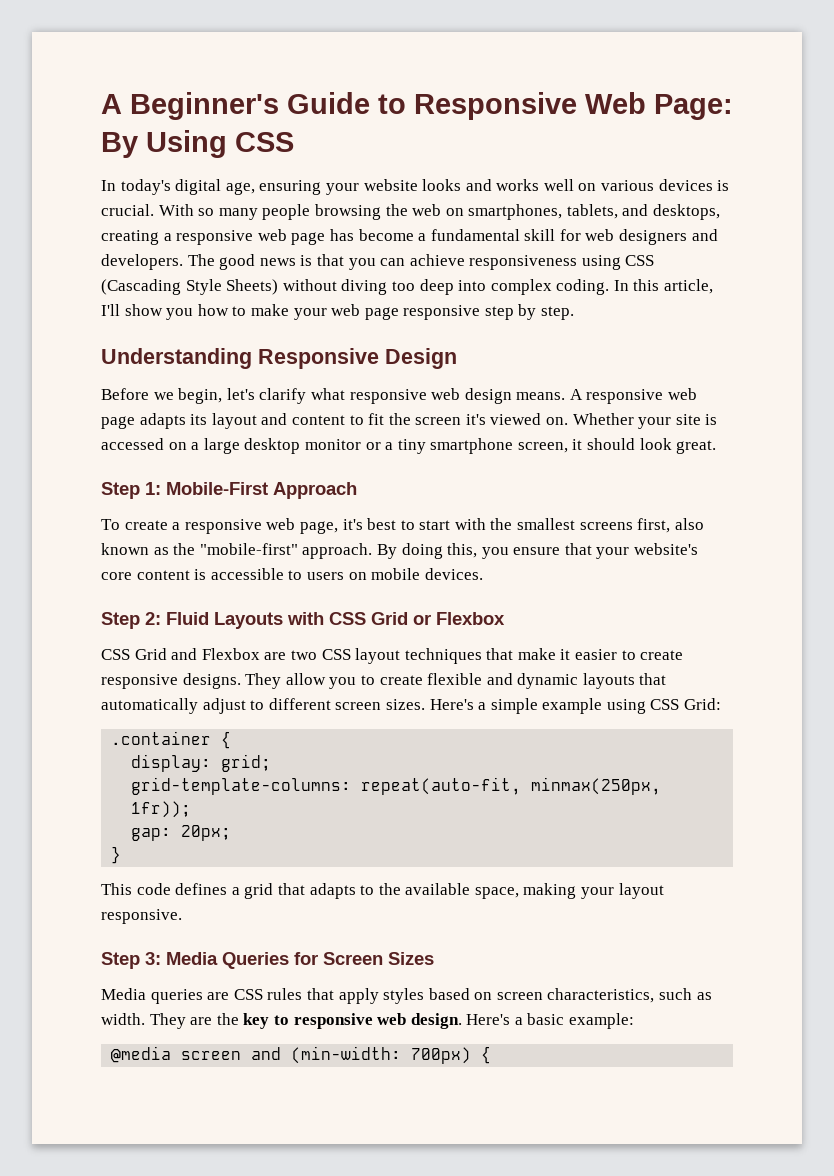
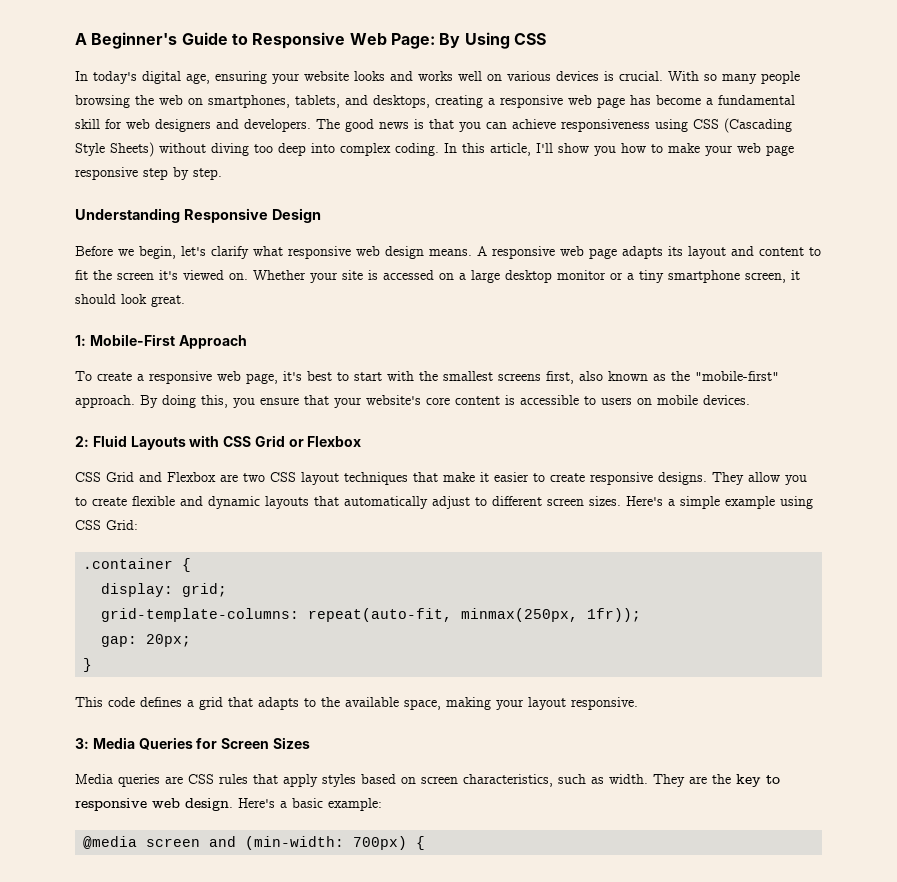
[101,482,140,499] Step -> (185, 301) none
[101,612,140,629] Step -> (750, 400) none
[101,952,140,969] Step -> (638, 703) none

